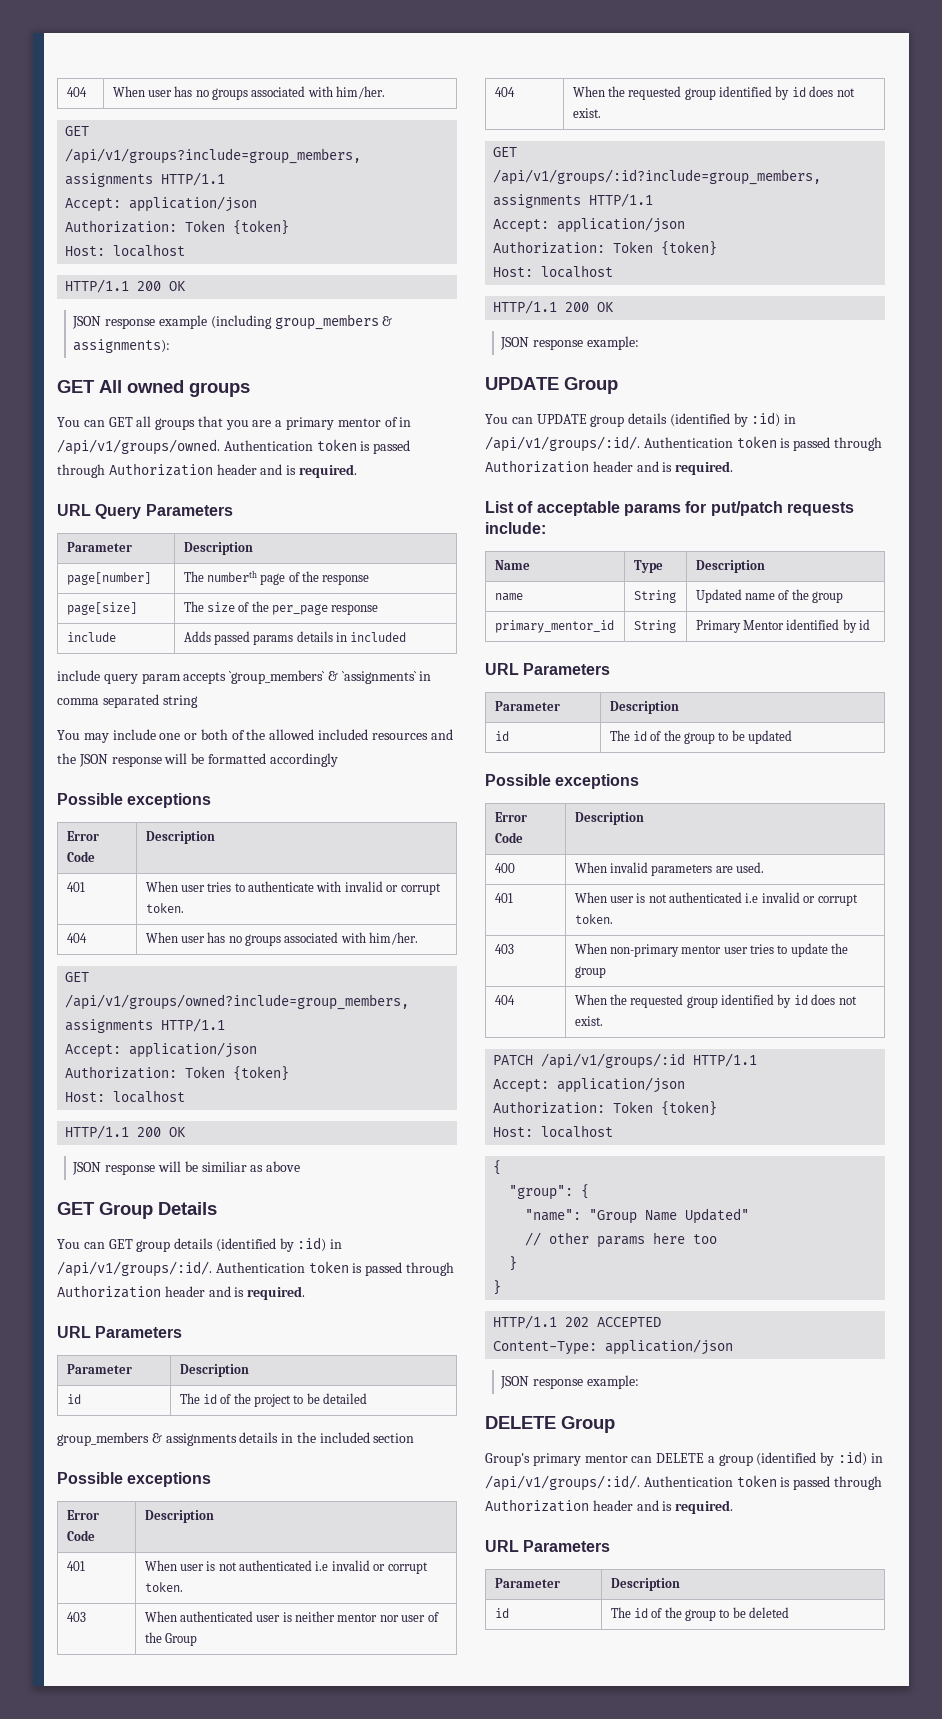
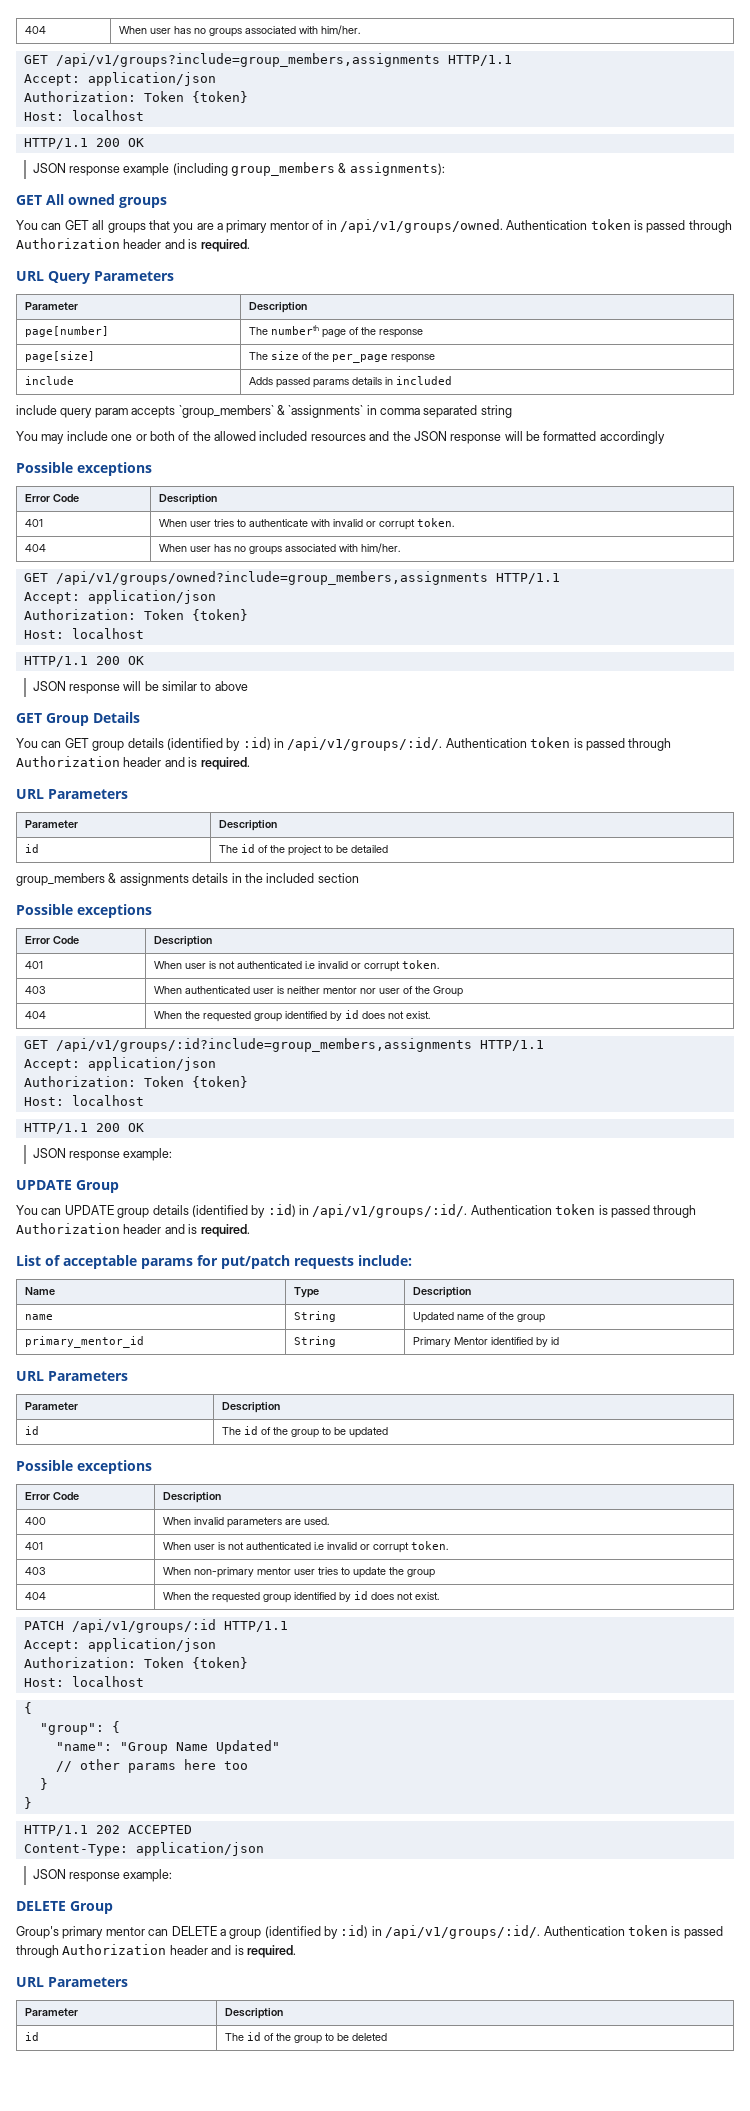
[201,1161,264,1172] similiar as -> [162,681,212,691] similar to

